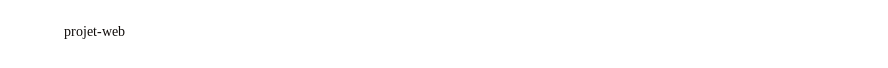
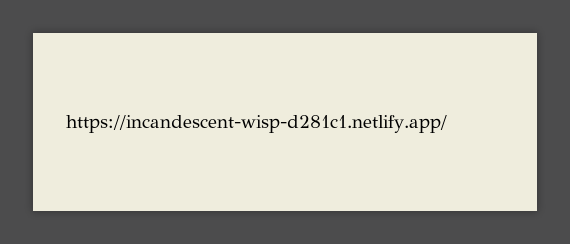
[64,26,125,39] projet-web -> [66,115,447,133] https://incandescent-wisp-d281c1.netlify.app/

